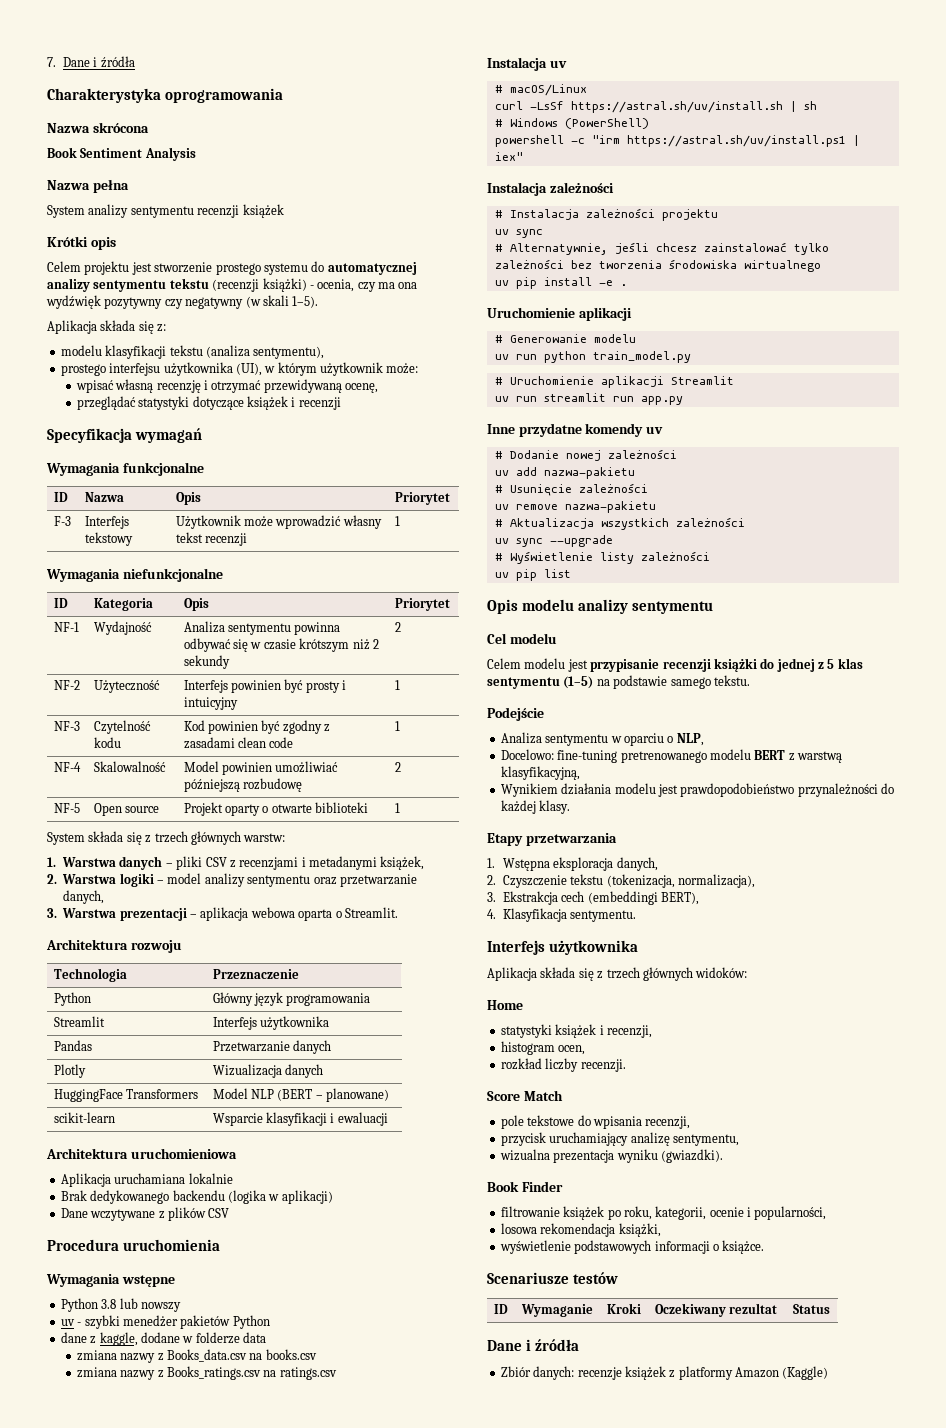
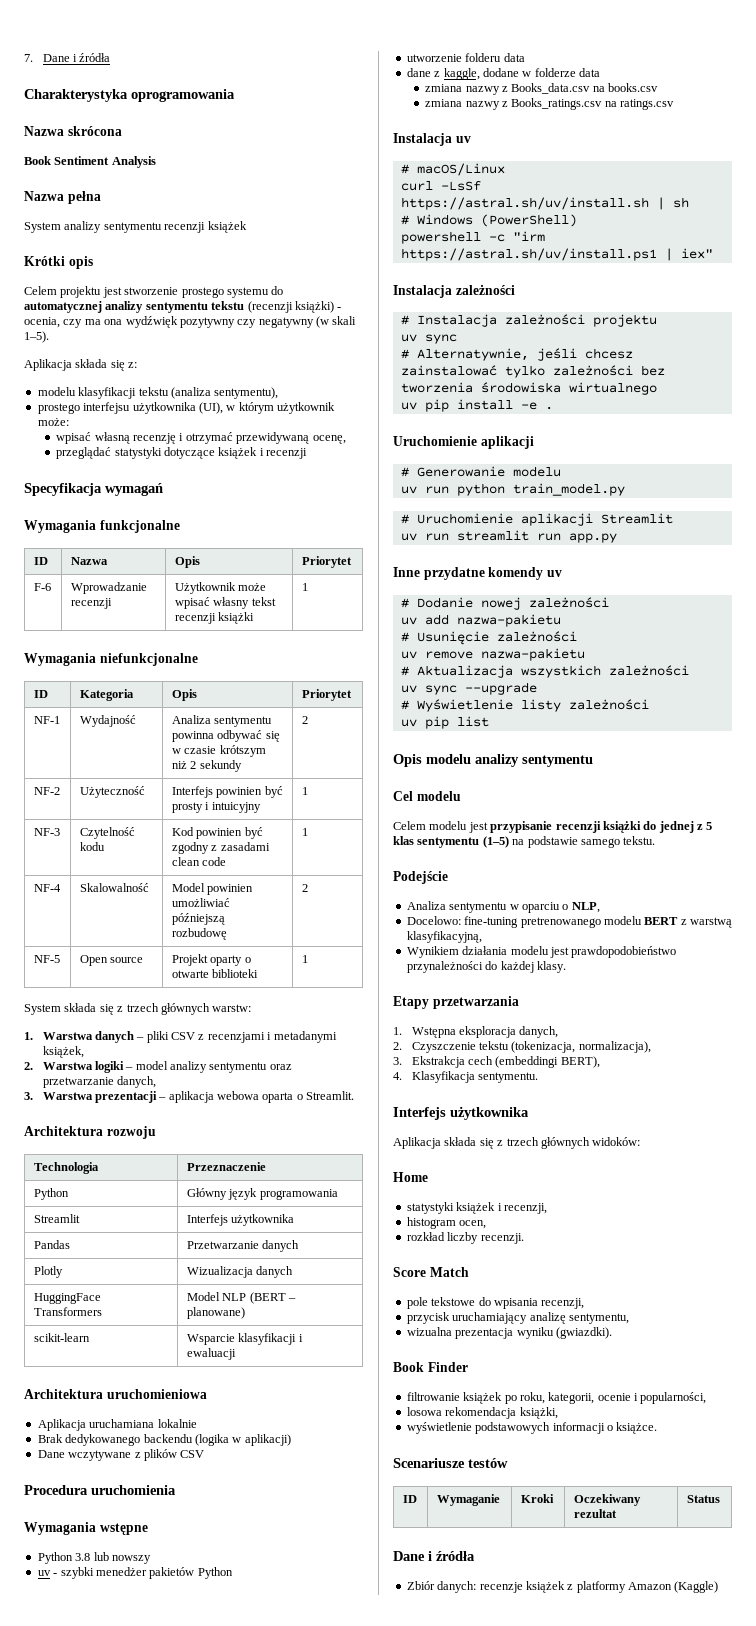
[53,516,71,526] [84,516,129,529] [84,532,133,546] F-3 | Interfejs tekstowy -> [33,583,51,591] [70,582,147,594] [70,598,112,609] F-6 | Wprowadzanie recenzji
[275,515,342,529] wprowadzić -> [174,597,210,609] wpisać
(247, 539) none -> [218,612,255,624] książki
(270, 1322) none -> [406,53,525,62] // utworzenie folderu data

